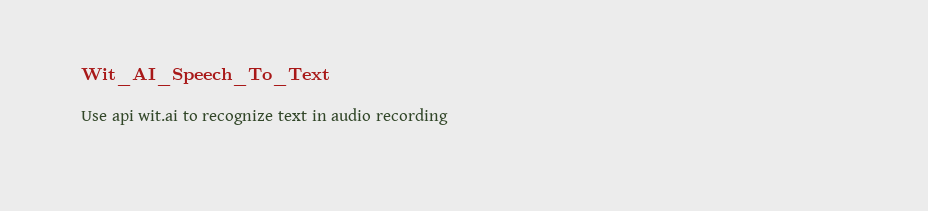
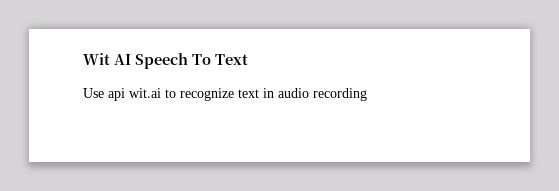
[81,67,330,86] Wit_AI_Speech_To_Text -> [83,53,248,69] Wit AI Speech To Text

